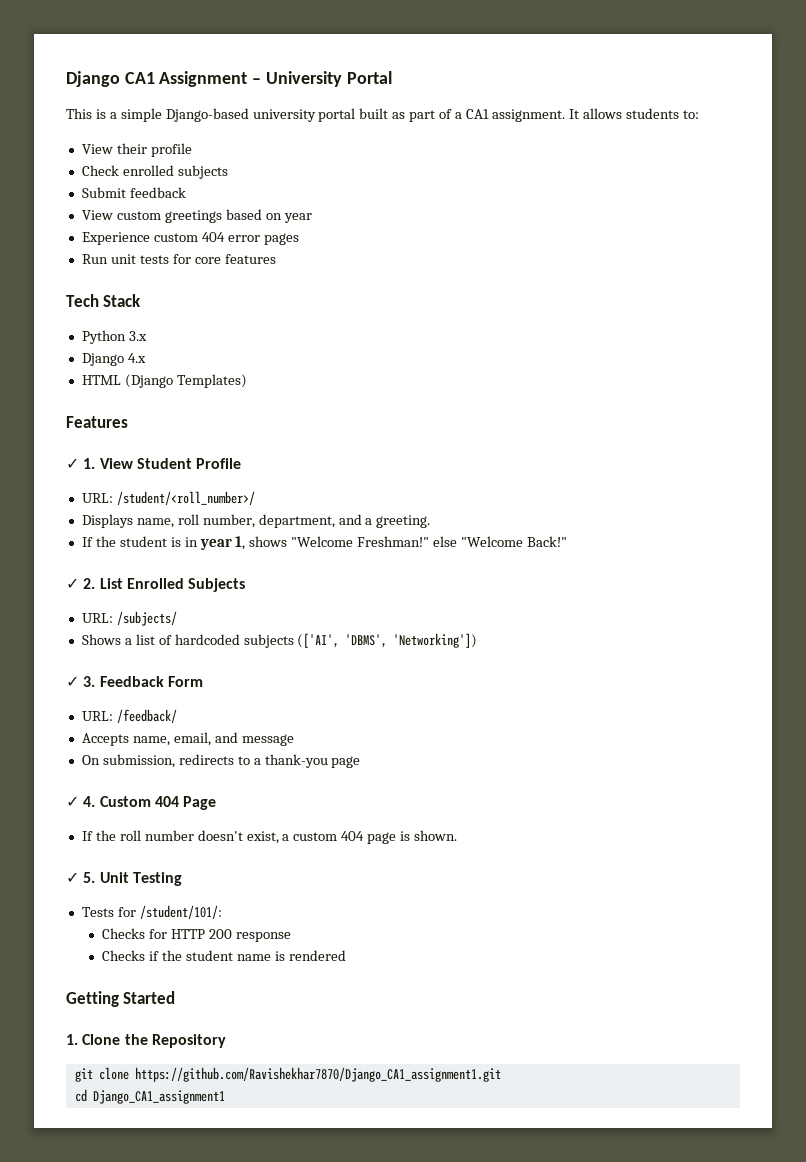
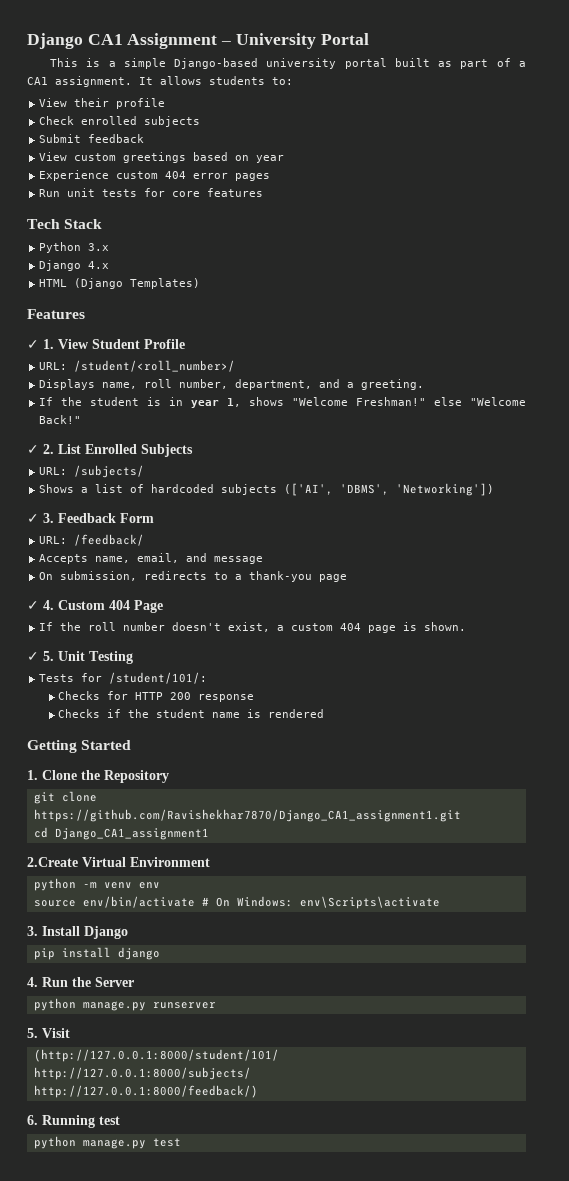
(225, 1097) none -> [27,857,210,867] [33,878,160,891] [33,896,440,909] [27,926,128,939] [33,947,160,960] [27,977,134,987] [33,998,216,1011] [27,1028,70,1038] [33,1049,279,1062] [33,1067,251,1080] [33,1085,258,1098] [27,1115,120,1128] [33,1136,181,1149] // 2.Create Virtual Environment // python -m venv env // source env/bin/activate # On Windows: env\Scripts\activate // 3. Install Django // pip install django // 4. Run the Server // python manage.py runserver // 5. Visit // (http://127.0.0.1:8000/student/101/ // http://127.0.0.1:8000/subjects/ // http://127.0.0.1:8000/feedback/) // 6. Running test // python manage.py test

